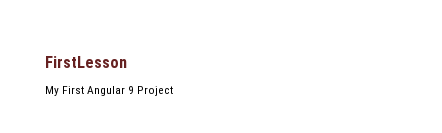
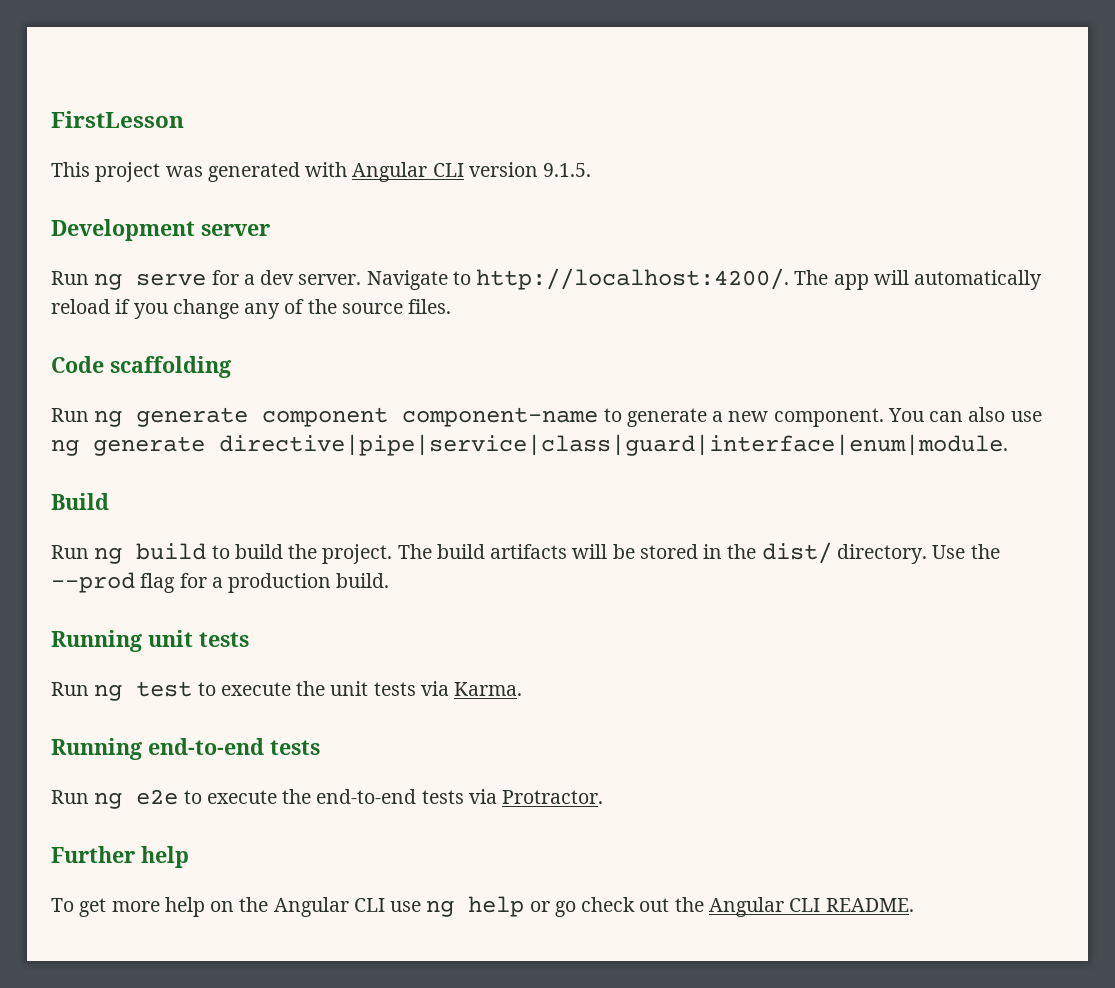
[45,86,174,96] My First Angular 9 Project -> [51,162,592,182] [51,219,270,241] [51,268,1043,290] [51,299,452,319] [51,356,231,378] [51,407,1042,427] [51,434,1008,456] [51,493,109,510] [51,542,1000,564] [51,572,390,593] [51,630,249,652] [51,681,523,701] [51,738,320,760] [51,789,604,809] [51,846,189,868] [51,896,914,917] This project was generated with Angular CLI version 9.1.5. // Development server // Run ng serve for a dev server. Navigate to http://localhost:4200/. The app will automatically reload if you change any of the source files. // Code scaffolding // Run ng generate component component-name to generate a new component. You can also use ng generate directive|pipe|service|class|guard|interface|enum|module. // Build // Run ng build to build the project. The build artifacts will be stored in the dist/ directory. Use the --prod flag for a production build. // Running unit tests // Run ng test to execute the unit tests via Karma. // Running end-to-end tests // Run ng e2e to execute the end-to-end tests via Protractor. // Further help // To get more help on the Angular CLI use ng help or go check out the Angular CLI README.

